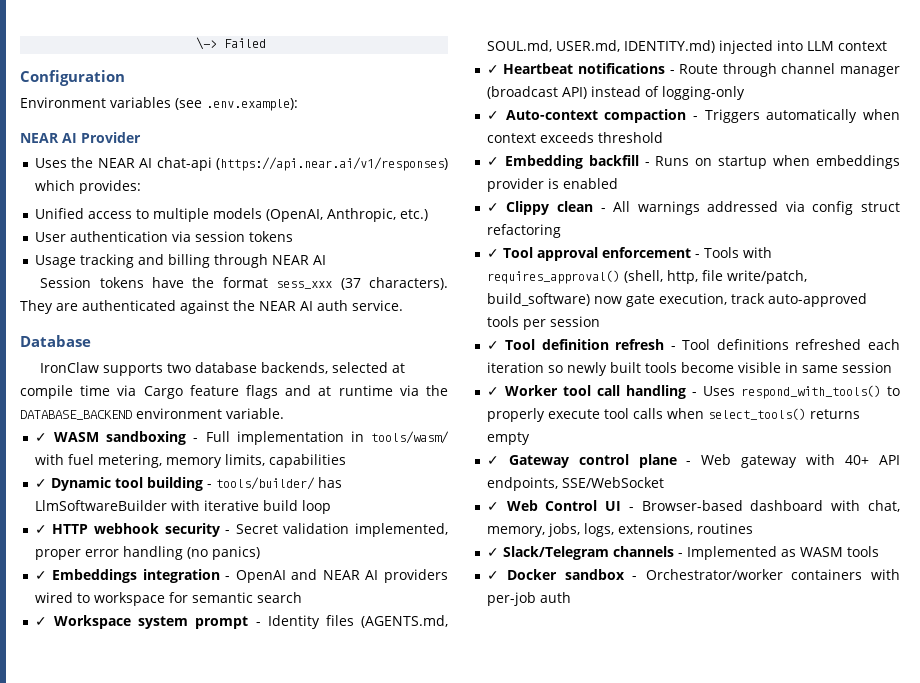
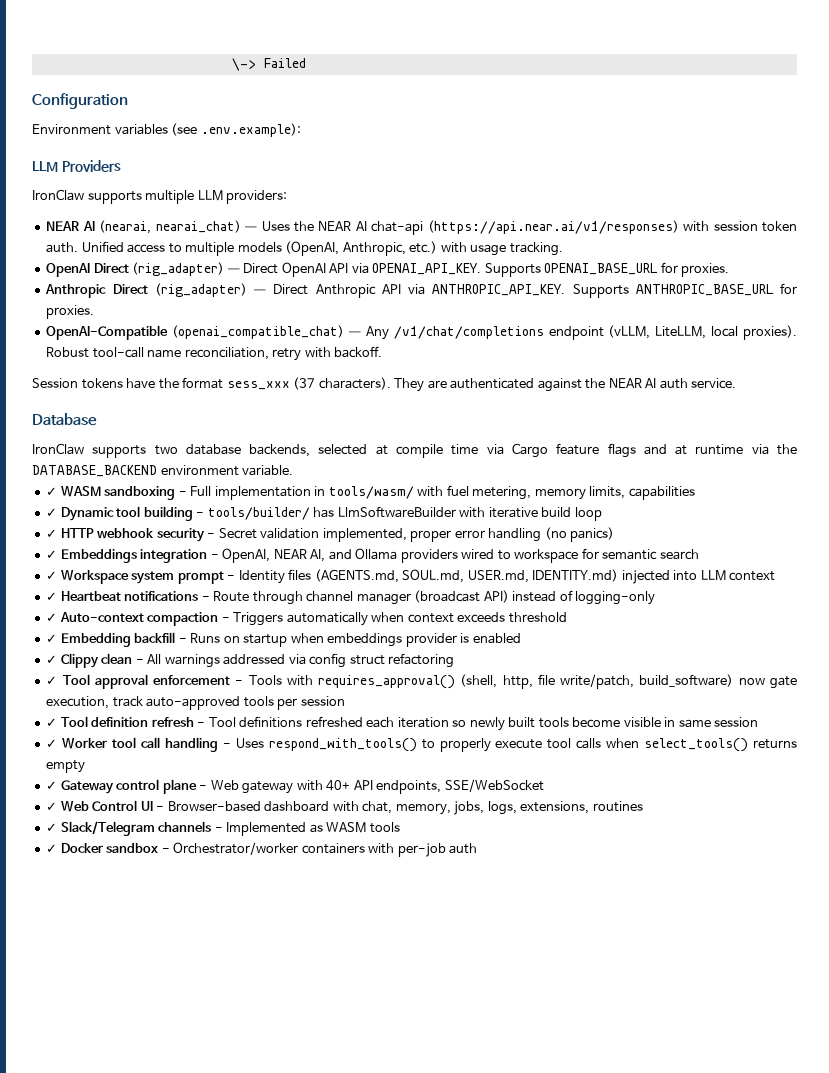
[20,132,141,143] // NEAR AI Provider // -> [32,160,121,172] [32,189,288,204] [46,220,258,234] // LLM Providers // IronClaw supports multiple LLM providers: // NEAR AI (nearai, nearai_chat) —
[34,180,141,194] which provides: // -> [683,221,797,232] [46,242,79,253] with session token auth.
[34,231,293,242] [34,254,326,268] // User authentication via session tokens // Usage tracking and billing through NEAR AI -> [440,242,563,256] [46,262,730,277] [45,283,797,298] [46,305,95,319] [46,325,798,340] [46,346,383,361] with usage tracking. // OpenAI Direct (rig_adapter) — Direct OpenAI API via OPENAI_API_KEY. Supports OPENAI_BASE_URL for proxies. // Anthropic Direct (rig_adapter) — Direct Anthropic API via ANTHROPIC_API_KEY. Supports ANTHROPIC_BASE_URL for proxies. // OpenAI-Compatible (openai_compatible_chat) — Any /v1/chat/completions endpoint (vLLM, LiteLLM, local proxies). Robust tool-call name reconciliation, retry with backoff.
[235,569,379,583] OpenAI and NEAR AI -> [222,548,398,563] OpenAI, NEAR AI, and Ollama

